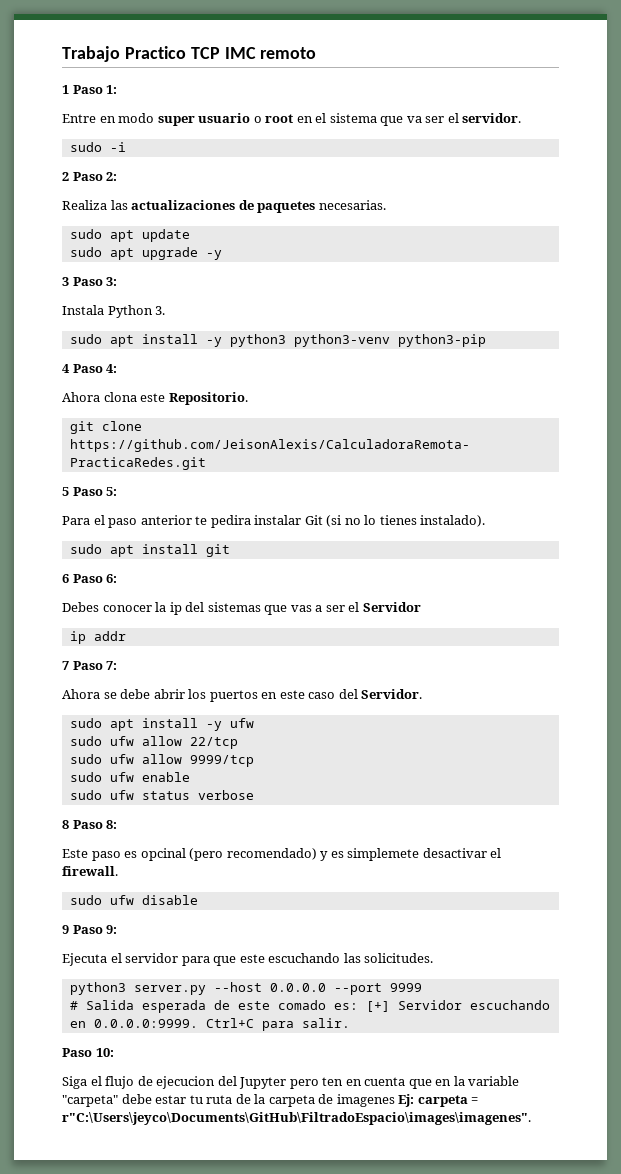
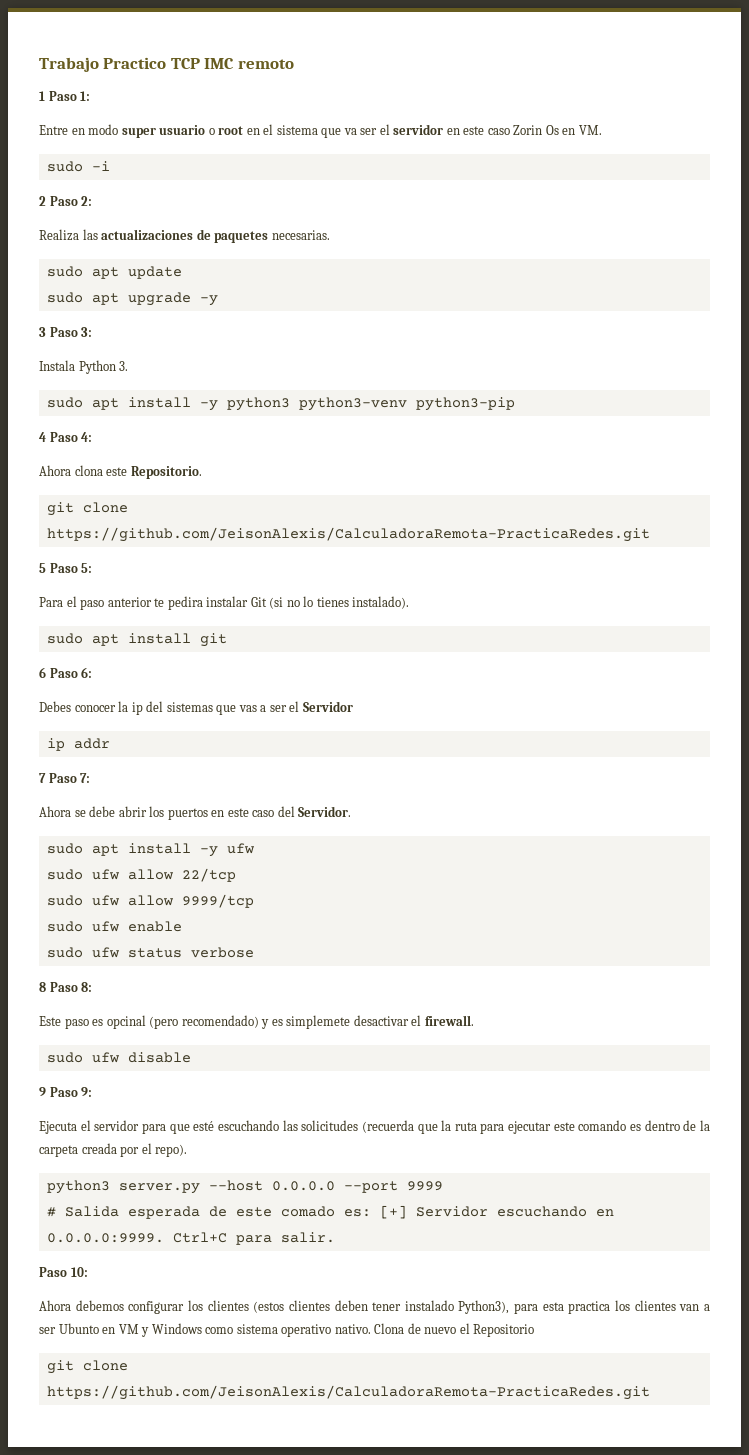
[462,113,522,123] servidor. -> [393,124,602,135] servidor en este caso Zorin Os en VM.
[239,954,265,963] este -> [193,1121,215,1131] esté
[364,953,434,963] solicitudes. -> [301,1120,710,1134] [39,1143,188,1157] solicitudes (recuerda que la ruta para ejecutar este comando es dentro de la carpeta creada por el repo).
[62,1076,520,1089] [62,1094,479,1107] [62,1112,531,1125] Siga el flujo de ejecucion del Jupyter pero ten en cuenta que en la variable "carpeta" debe estar tu ruta de la carpeta de imagenes Ej: carpeta = r"C:\Users\jeyco\Documents\GitHub\FiltradoEspacio\images\imagenes". -> [39,1300,710,1314] [39,1323,535,1337] [46,1360,128,1374] [46,1385,650,1400] Ahora debemos configurar los clientes (estos clientes deben tener instalado Python3), para esta practica los clientes van a ser Ubunto en VM y Windows como sistema operativo nativo. Clona de nuevo el Repositorio // git clone https://github.com/JeisonAlexis/CalculadoraRemota-PracticaRedes.git

